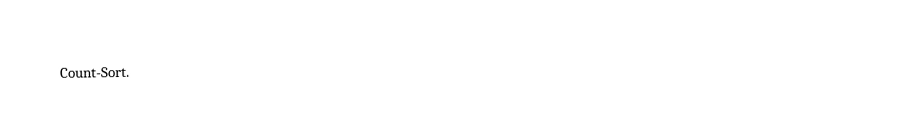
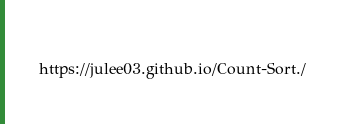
[59,66,130,78] Count-Sort. -> [39,62,306,79] https://julee03.github.io/Count-Sort./

